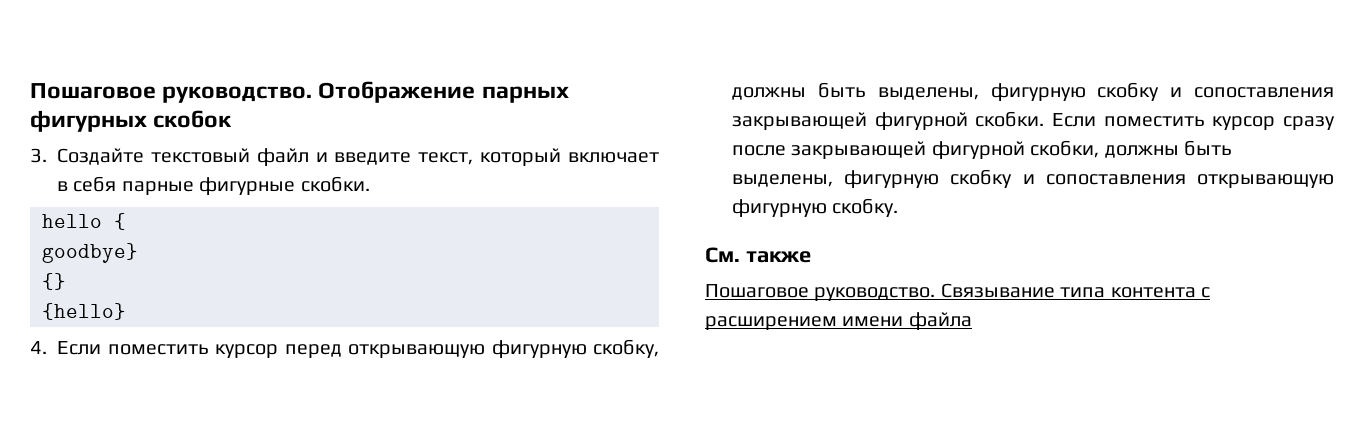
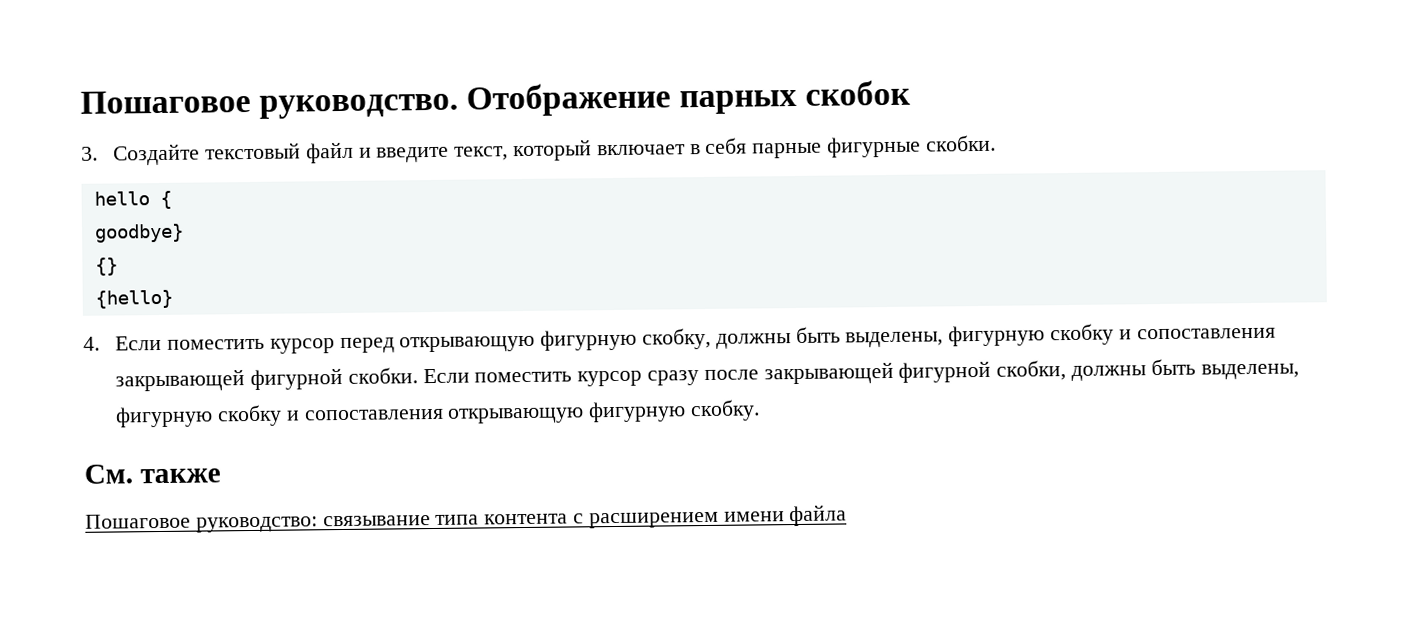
[30,110,147,132] фигурных -> (798, 102) none
[814,283,1055,301] руководство. Связывание -> [195,515,431,533] руководство: связывание

